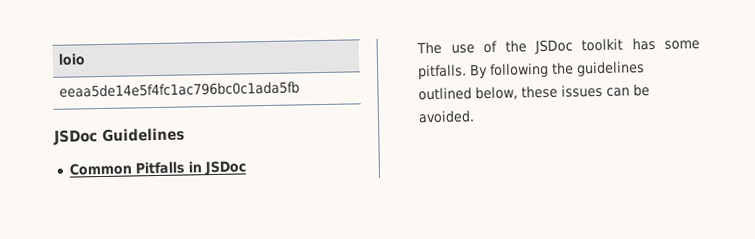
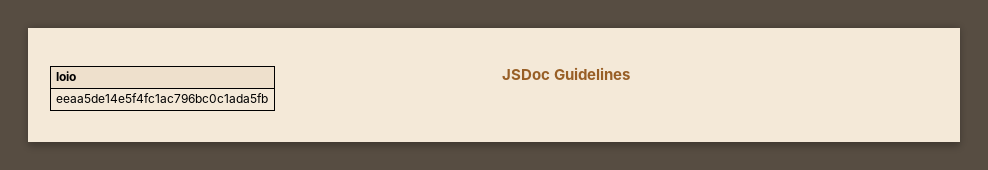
[68,160,246,176] [416,37,700,55] [418,61,646,80] [418,84,651,101] [418,110,476,124] // Common Pitfalls in JSDoc // The use of the JSDoc toolkit has some pitfalls. By following the guidelines outlined below, these issues can be avoided. -> (631, 73) none

